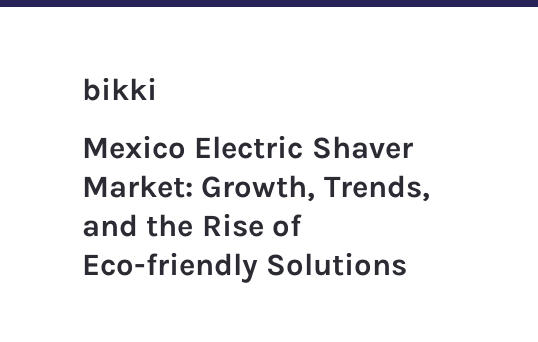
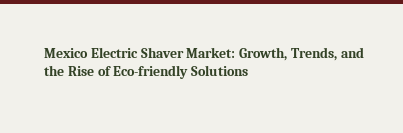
[82,77,157,101] bikki // -> (44, 53) none

